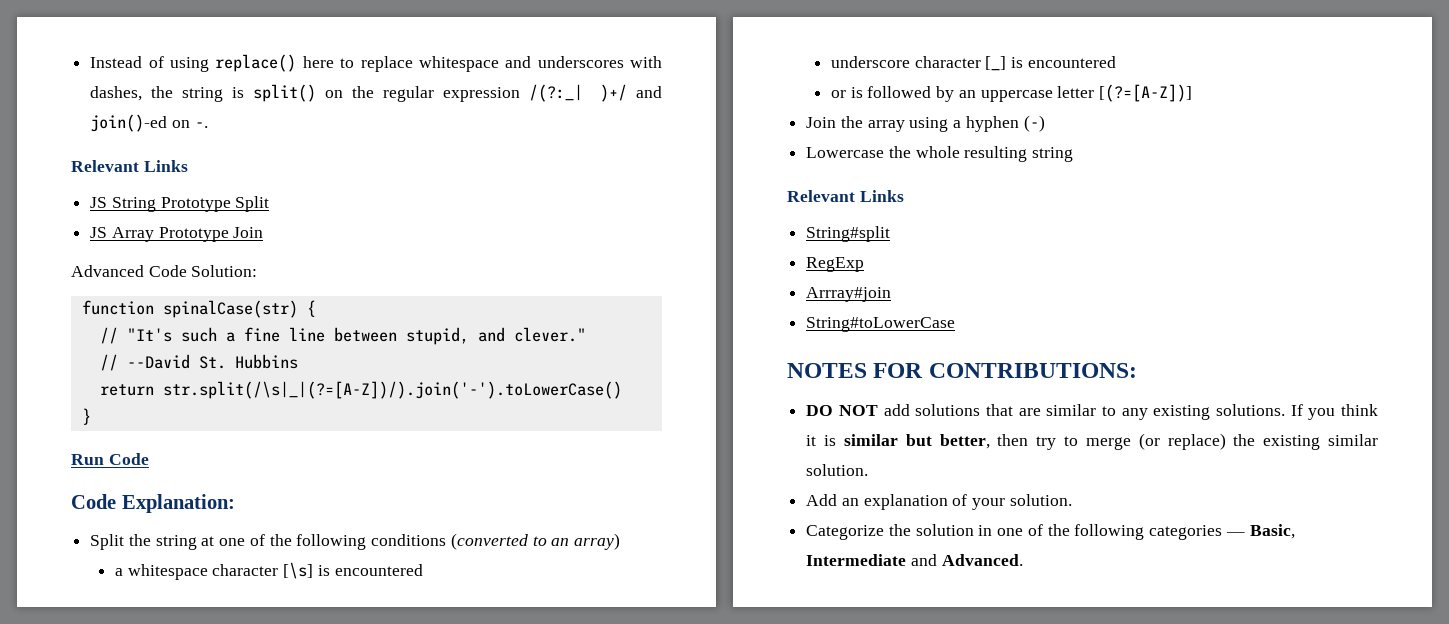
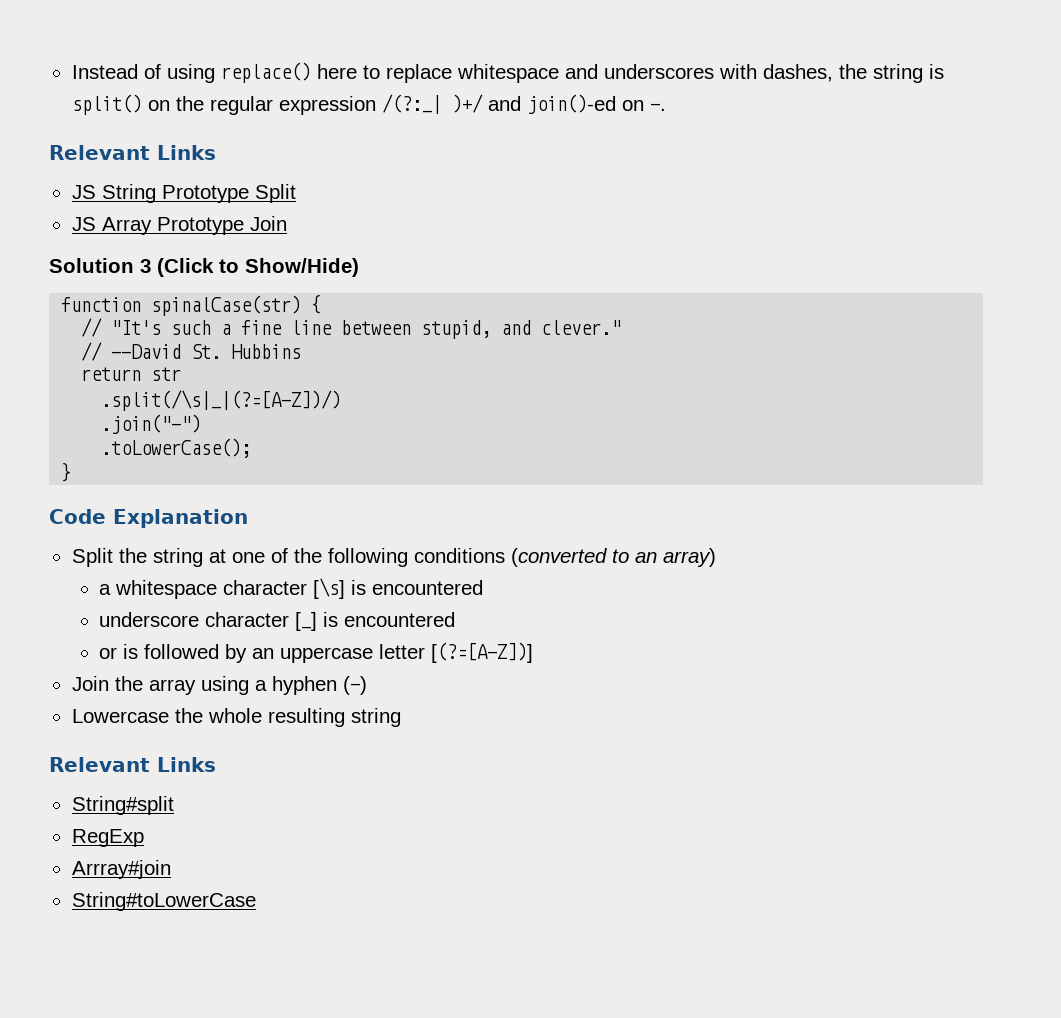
[71,265,258,277] Advanced Code Solution: -> [49,258,359,277] Solution 3 (Click to Show/Hide)
[162,381,622,399] str.split(/\s|_|(?=[A-Z])/).join('-').toLowerCase() -> [151,367,182,381] [101,390,342,411] [101,414,202,434] [101,438,252,458] str // .split(/\s|_|(?=[A-Z])/) // .join("-") // .toLowerCase();
[71,453,149,465] [71,494,235,513] Run Code // Code Explanation: -> [49,509,248,528] Code Explanation
[787,363,1137,378] [806,404,1378,420] [806,433,1378,450] [806,464,869,476] [806,494,1072,510] [806,524,1295,540] [806,554,1023,566] // NOTES FOR CONTRIBUTIONS: // DO NOT add solutions that are similar to any existing solutions. If you think it is similar but better, then try to merge (or replace) the existing similar solution. // Add an explanation of your solution. // Categorize the solution in one of the following categories — Basic, Intermediate and Advanced. -> (256, 901) none

